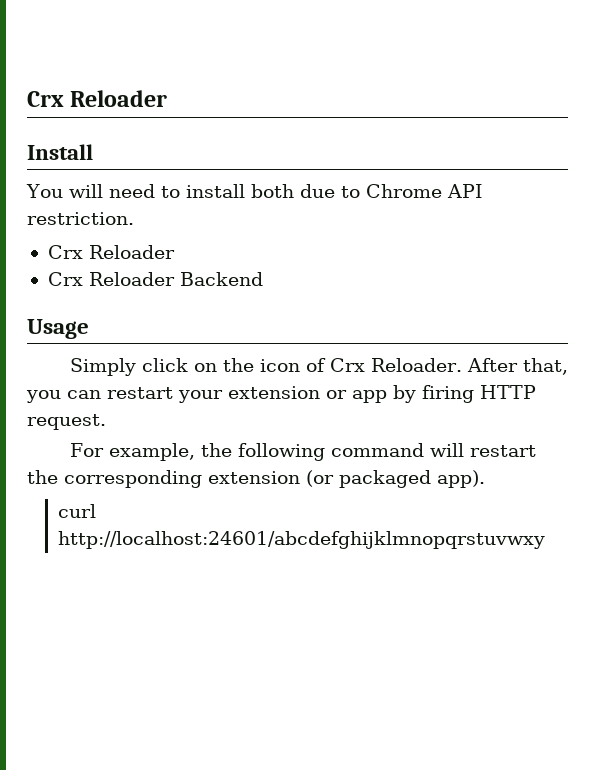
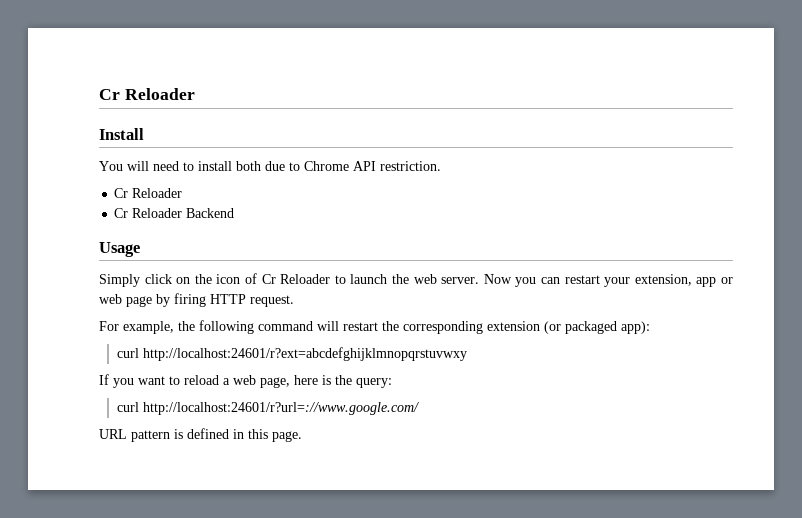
[27,91,64,107] Crx -> [99,89,120,100] Cr
[47,245,175,259] [47,272,83,286] Crx Reloader // Crx -> [114,188,183,198] [114,208,129,218] Cr Reloader // Cr
[329,358,568,375] [26,386,387,403] Crx Reloader. After that, you can restart your extension or app -> [261,274,734,287] [99,294,152,307] Cr Reloader to launch the web server. Now you can restart your extension, app or web page
[437,470,485,488] [57,504,96,518] [57,531,545,549] app). // curl http://localhost:24601/abcdefghijklmnopqrstuvwxy -> [621,321,650,334] [117,347,468,361] [99,374,392,388] [117,402,420,415] [99,428,302,442] app): // curl http://localhost:24601/r?ext=abcdefghijklmnopqrstuvwxy // If you want to reload a web page, here is the query: // curl http://localhost:24601/r?url=://www.google.com/ // URL pattern is defined in this page.

